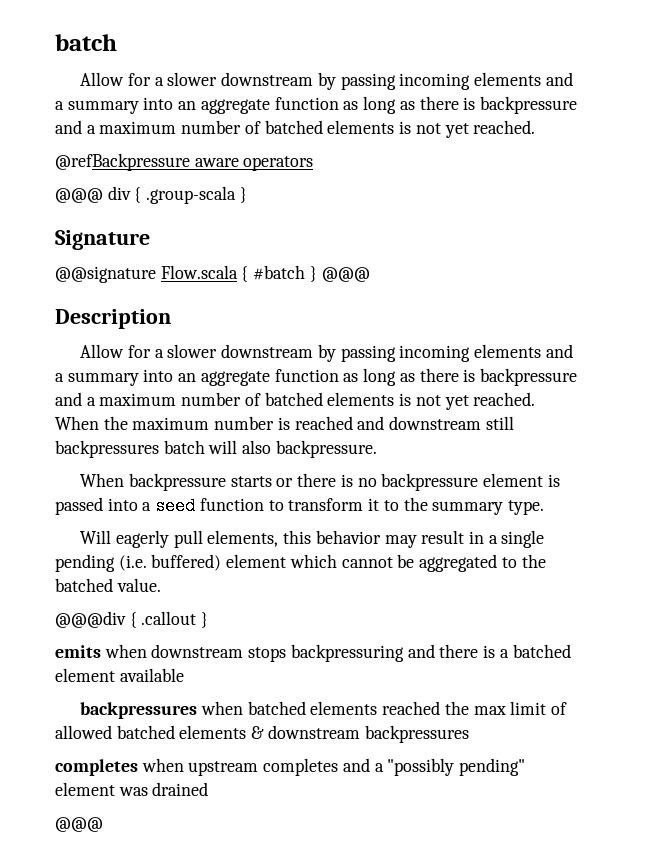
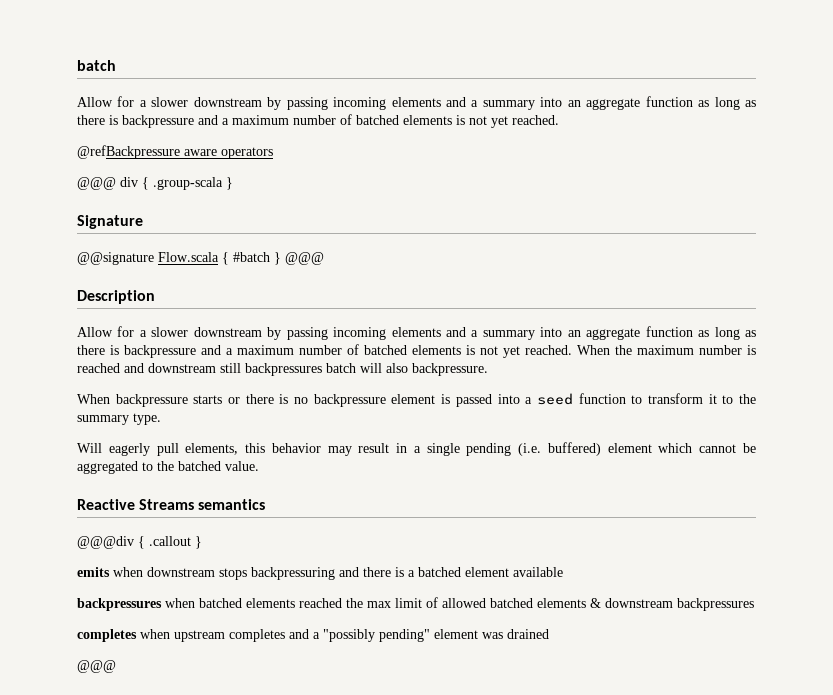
(161, 585) none -> [77,499,266,510] // Reactive Streams semantics

